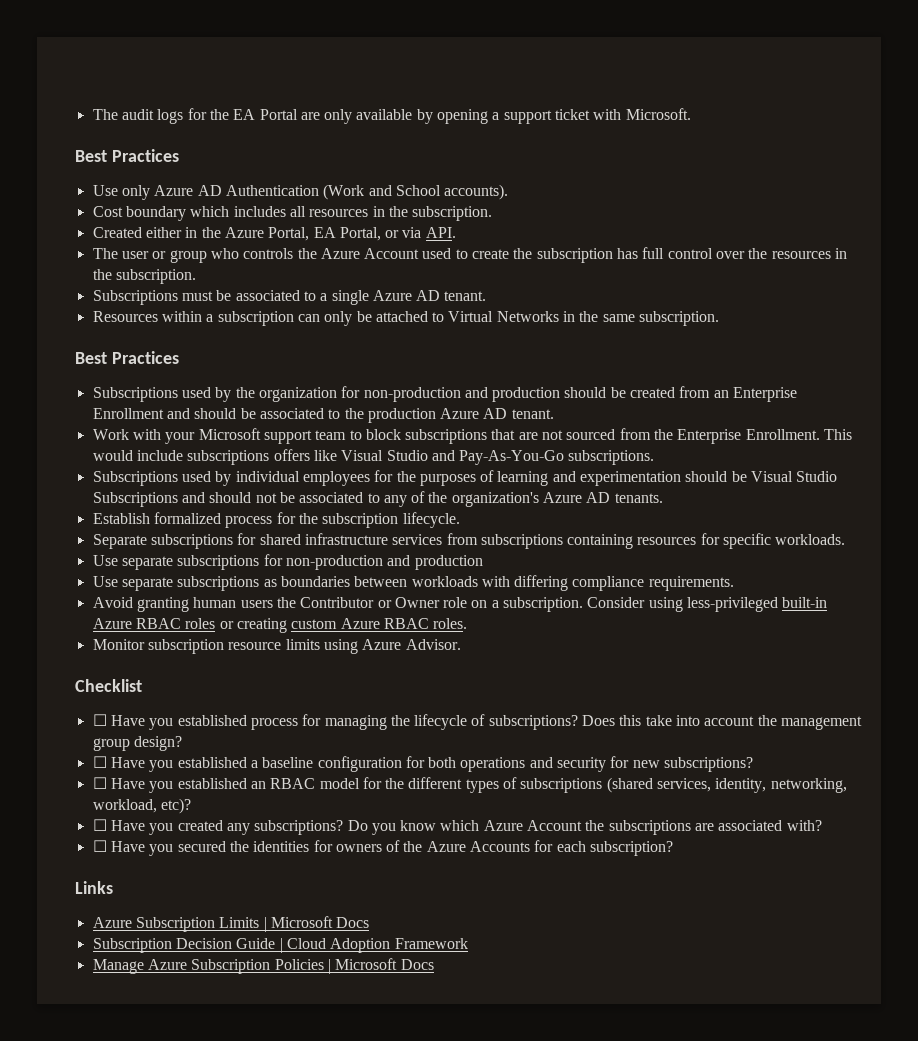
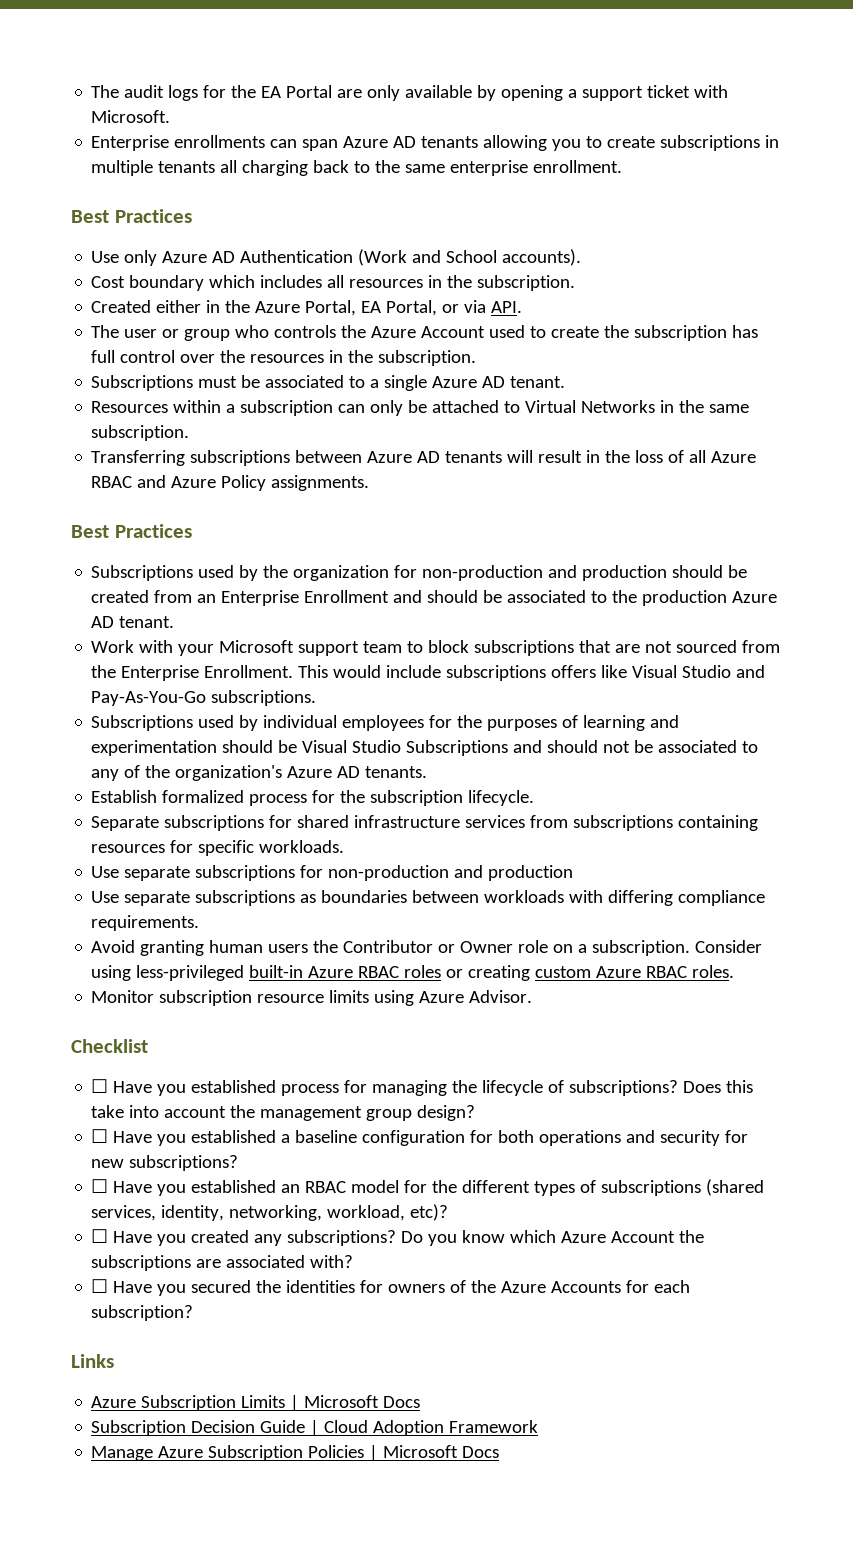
(691, 114) none -> [91,135,780,151] [91,160,623,176] // Enterprise enrollments can span Azure AD tenants allowing you to create subscriptions in multiple tenants all charging back to the same enterprise enrollment.
(720, 318) none -> [91,450,757,466] [91,475,370,491] // Transferring subscriptions between Azure AD tenants will result in the loss of all Azure RBAC and Azure Policy assignments.

